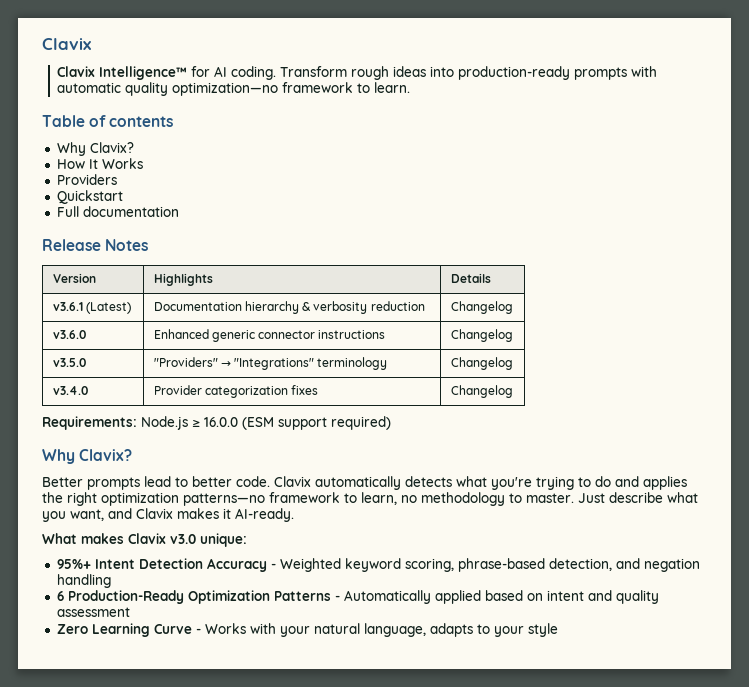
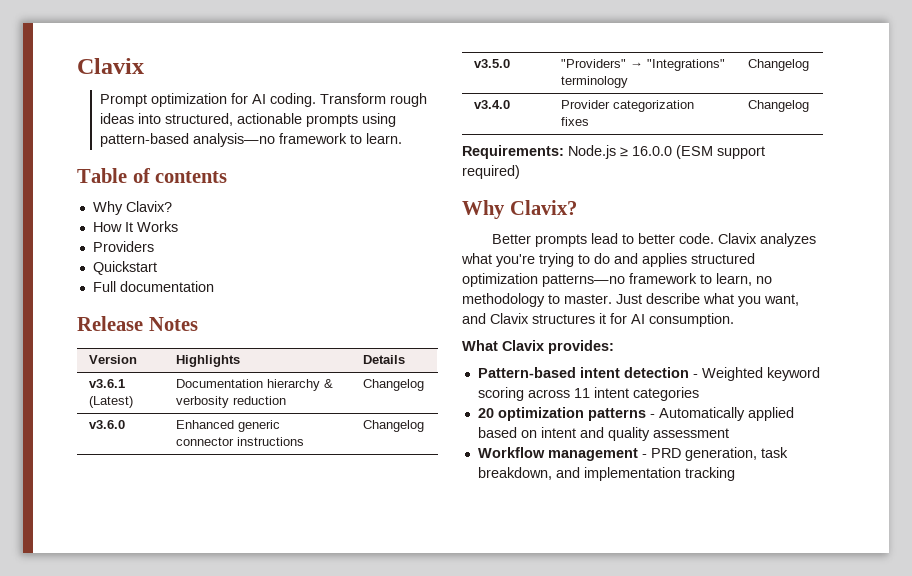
[57,66,188,80] Clavix Intelligence™ -> [100,93,228,107] Prompt optimization
[458,66,658,80] [57,82,279,96] production-ready prompts with automatic quality optimization—no -> [165,113,397,127] [100,133,276,147] structured, actionable prompts using pattern-based analysis—no
[315,476,452,490] automatically detects -> [759,233,816,247] analyzes
[42,492,97,506] the right -> [691,253,755,264] structured
[177,508,294,522] [42,533,247,547] [56,558,700,572] [56,574,111,588] [56,590,331,604] makes it AI-ready. // What makes Clavix v3.0 unique: // 95%+ Intent Detection Accuracy - Weighted keyword scoring, phrase-based detection, and negation handling // 6 Production-Ready Optimization Patterns -> [532,313,734,327] [462,340,614,354] [477,367,820,381] [477,387,699,401] [477,407,646,421] structures it for AI consumption. // What Clavix provides: // Pattern-based intent detection - Weighted keyword scoring across 11 intent categories // 20 optimization patterns
[56,623,558,637] Zero Learning Curve - Works with your natural language, adapts to your style -> [477,447,788,461] [477,467,735,481] Workflow management - PRD generation, task breakdown, and implementation tracking

